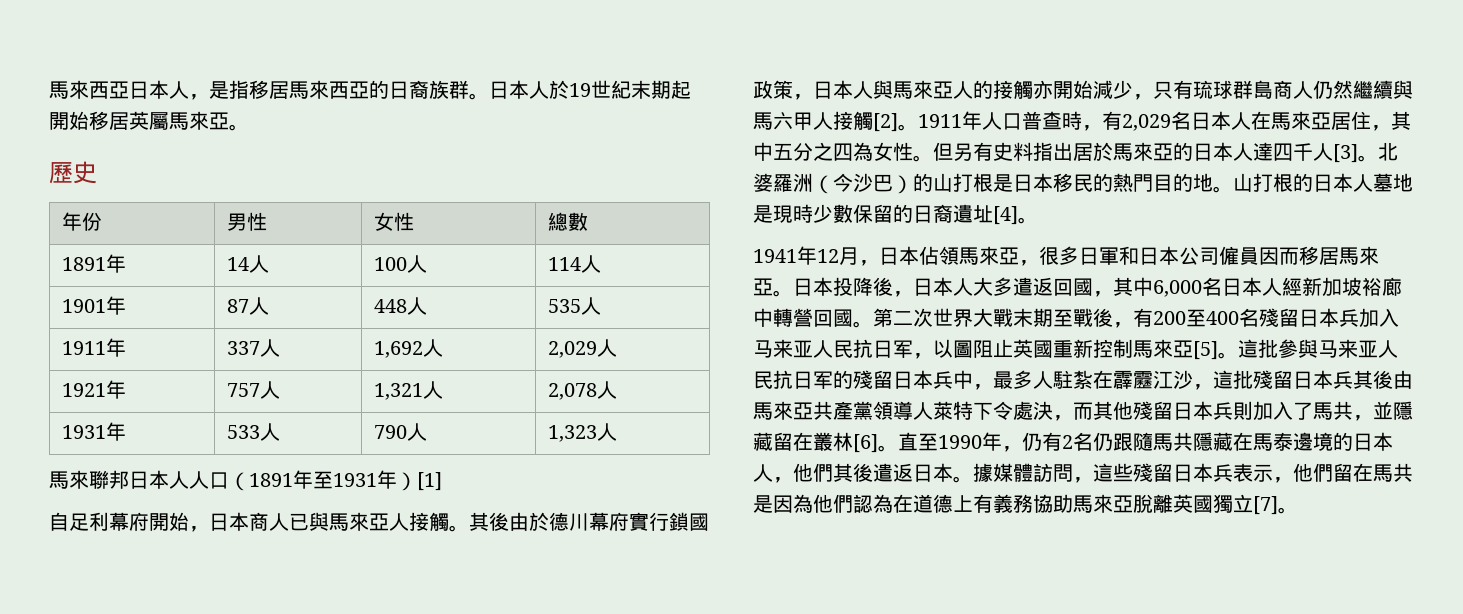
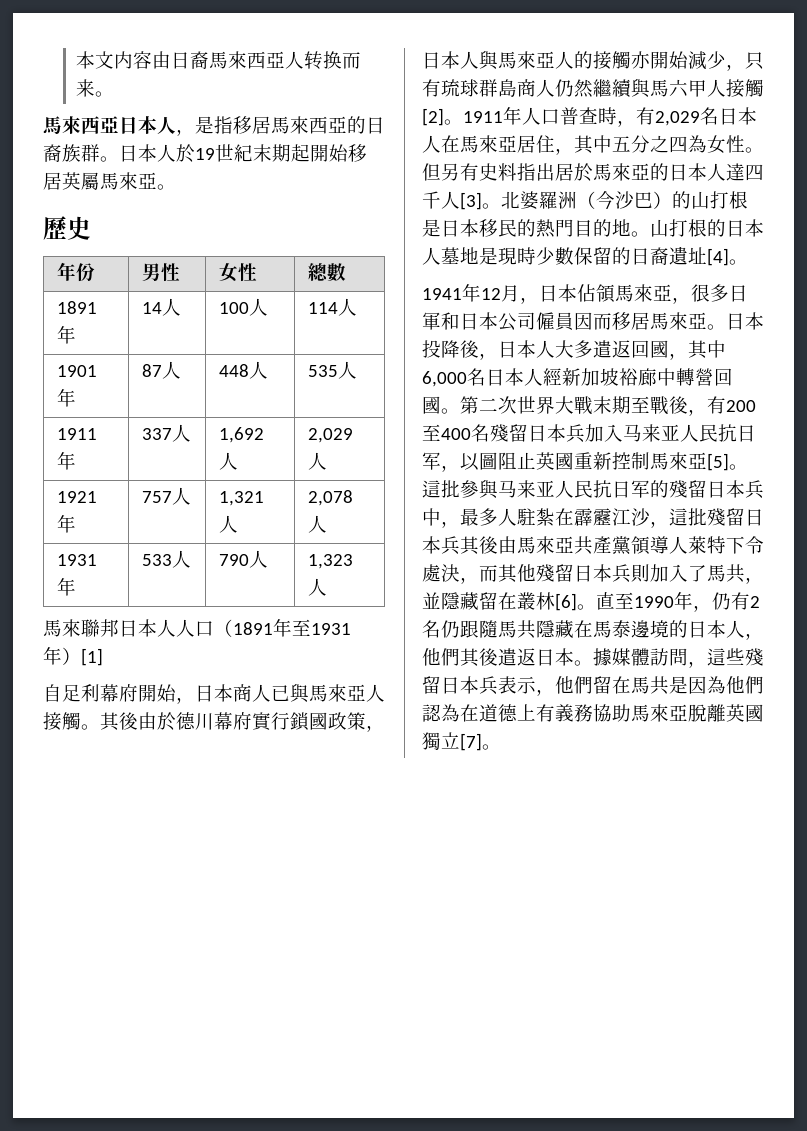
(49, 90) none -> [76,51,362,70] [76,79,115,97] 本文内容由日裔馬來西亞人转换而来。 //

